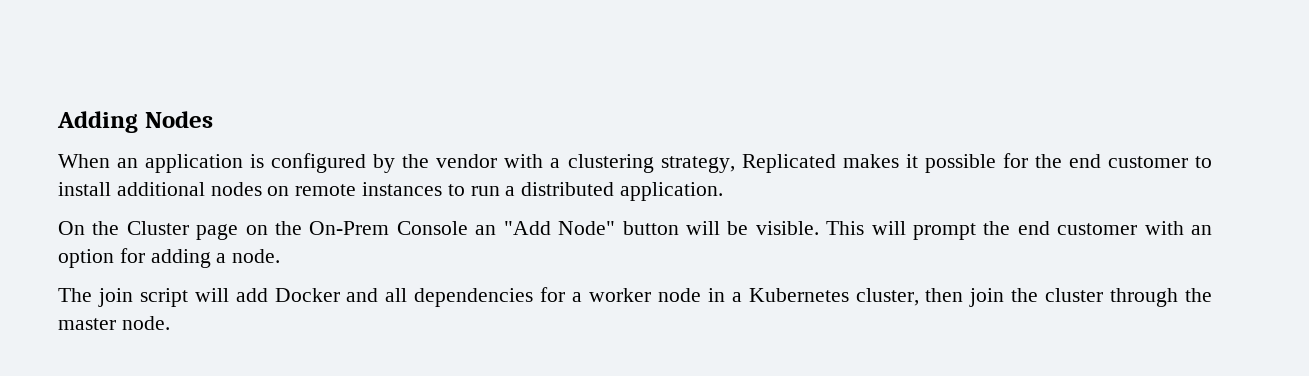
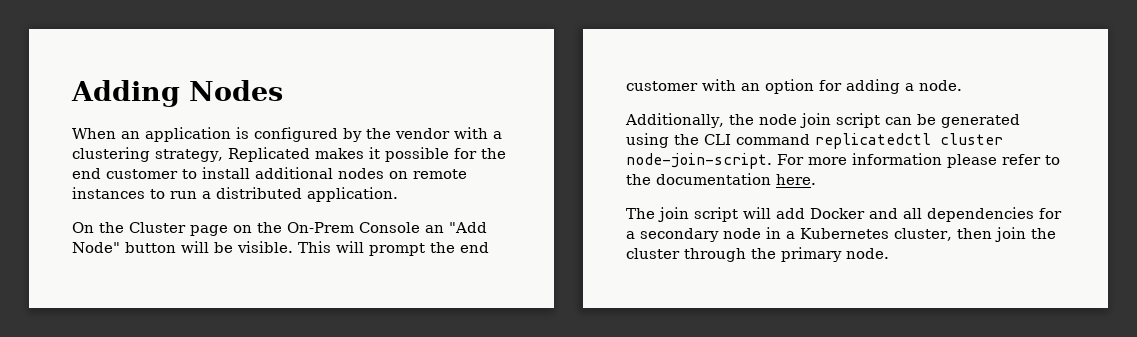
(281, 256) none -> [625,113,1020,128] [626,133,1003,149] [626,153,1060,169] [626,173,816,185] // Additionally, the node join script can be generated using the CLI command replicatedctl cluster node-join-script. For more information please refer to the documentation here.
[589,288,651,302] worker -> [640,228,719,242] secondary
[58,318,116,330] master -> [781,247,842,262] primary

